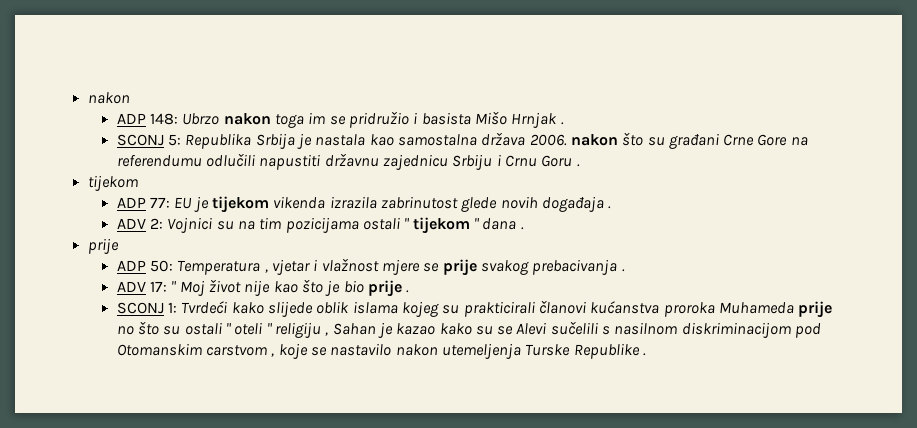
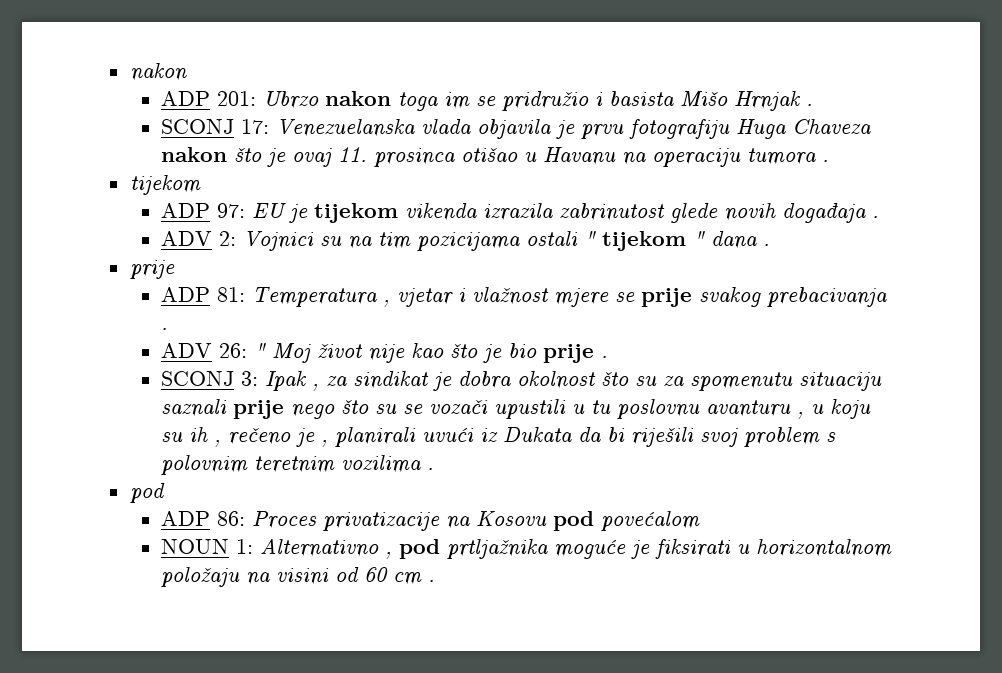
[149,113,178,125] 148: -> [217,91,257,106] 201:
[167,132,808,149] [116,153,573,170] 5: Republika Srbija je nastala kao samostalna država 2006. nakon što su građani Crne Gore na referendumu odlučili napustiti državnu zajednicu Srbiju i Crnu Goru -> [241,119,872,139] [161,147,817,167] 17: Venezuelanska vlada objavila je prvu fotografiju Huga Chaveza nakon što je ovaj 11. prosinca otišao u Havanu na operaciju tumora
[149,197,170,208] 77: -> [217,203,246,218] 97:
[149,260,173,272] 50: -> [217,287,246,302] 81:
[149,281,167,292] 17: -> [219,343,248,358] 26:
[167,300,833,318] [116,321,822,338] [116,343,640,359] 1: Tvrdeći kako slijede oblik islama kojeg su prakticirali članovi kućanstva proroka Muhameda prije no što su ostali " oteli " religiju , Sahan je kazao kako su se Alevi sučelili s nasilnom diskriminacijom pod Otomanskim carstvom , koje se nastavilo nakon utemeljenja Turske Republike -> [241,371,883,391] [161,399,872,419] [161,427,837,447] [161,455,435,475] [129,483,165,503] [161,511,701,531] [161,538,893,559] [161,567,423,587] 3: Ipak , za sindikat je dobra okolnost što su za spomenutu situaciju saznali prije nego što su se vozači upustili u tu poslovnu avanturu , u koju su ih , rečeno je , planirali uvući iz Dukata da bi riješili svoj problem s polovnim teretnim vozilima . // pod // ADP 86: Proces privatizacije na Kosovu pod povećalom // NOUN 1: Alternativno , pod prtljažnika moguće je fiksirati u horizontalnom položaju na visini od 60 cm

